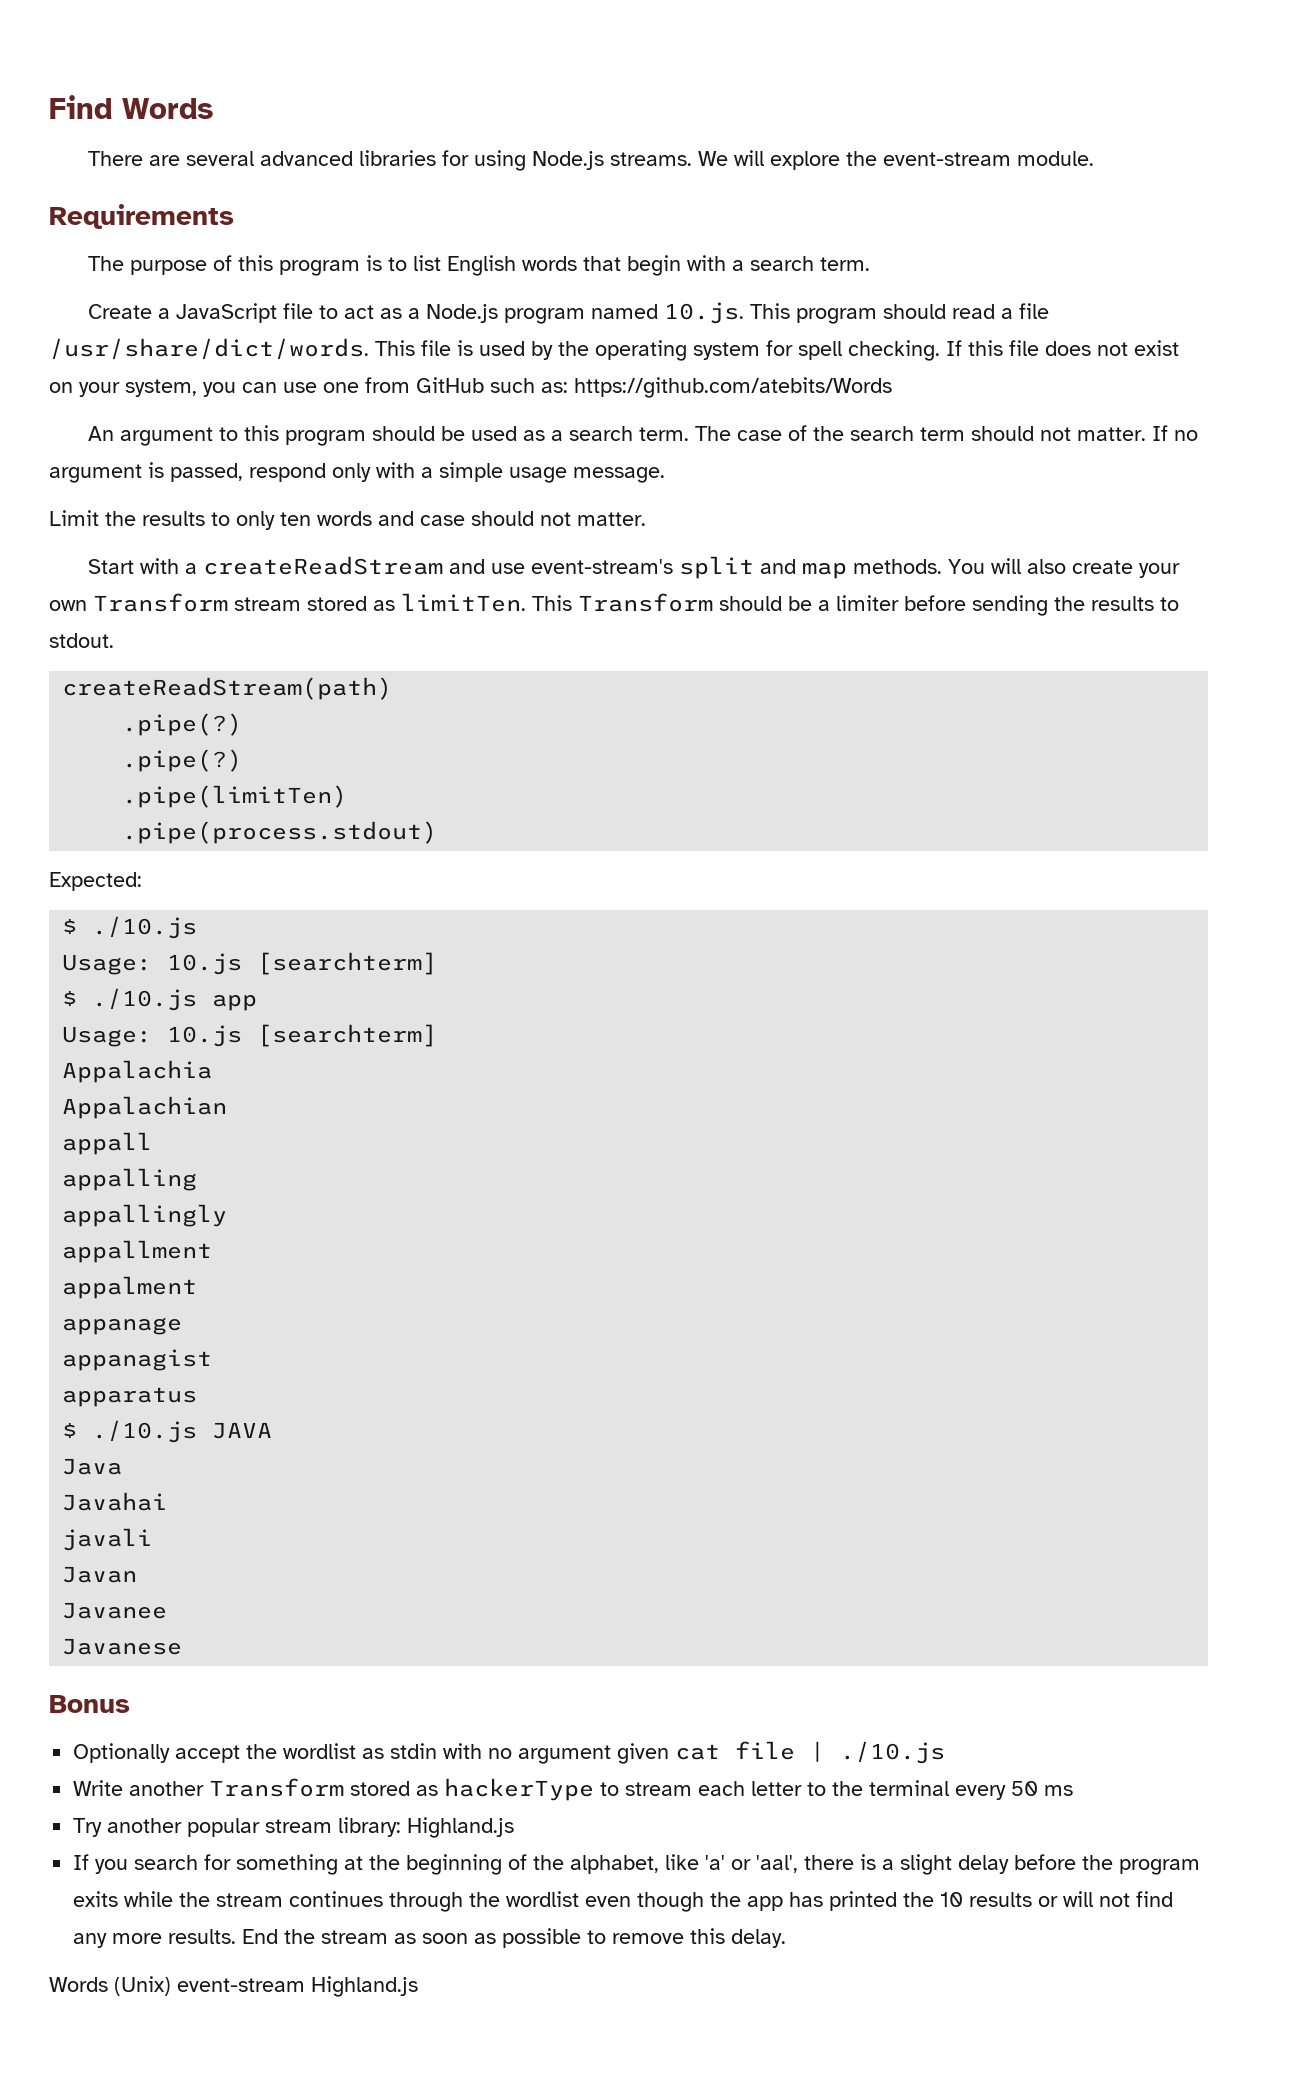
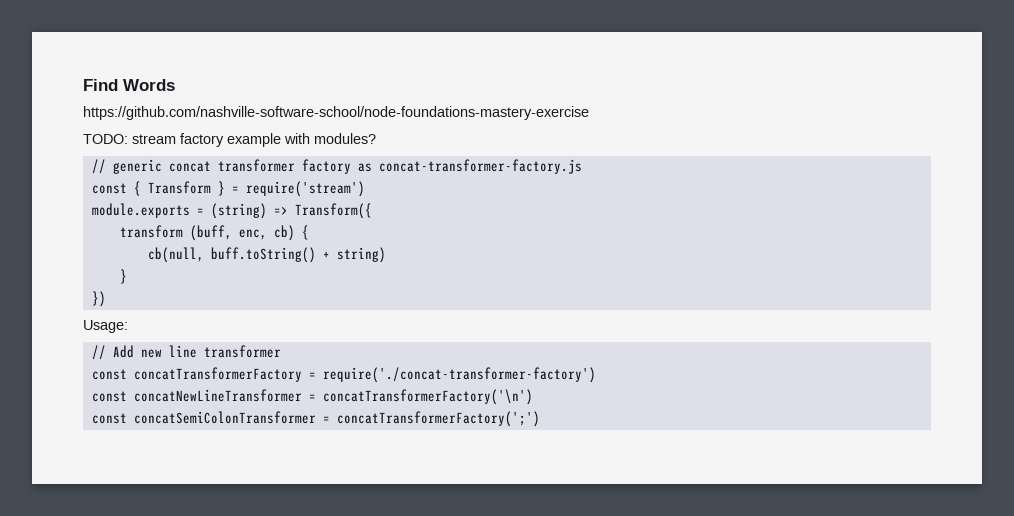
[88,150,1095,171] [49,204,234,229] [88,255,871,276] [88,302,1050,324] [49,338,1179,361] [49,377,892,398] [88,425,1199,446] [49,462,665,483] [49,510,646,530] [88,556,1181,579] [49,593,1179,616] [49,633,114,648] [62,677,393,700] [122,713,243,736] [122,749,243,772] [122,785,348,808] [122,821,438,844] [49,872,142,891] [62,916,198,939] [62,952,438,975] [62,988,258,1011] [62,1024,438,1047] [62,1060,213,1083] [62,1096,228,1119] [62,1132,153,1155] [62,1168,198,1191] [62,1204,228,1227] [62,1240,213,1263] [62,1276,198,1299] [62,1317,183,1335] [62,1349,213,1371] [62,1387,198,1407] [62,1420,273,1443] [62,1458,123,1475] [62,1492,168,1511] [62,1528,153,1551] [62,1566,138,1583] [62,1602,168,1619] [62,1638,183,1655] [49,1695,130,1713] [73,1741,946,1764] [73,1778,1074,1801] [73,1817,515,1838] [73,1854,1201,1875] [73,1891,1174,1912] [73,1928,787,1948] [49,1976,418,1997] There are several advanced libraries for using Node.js streams. We will explore the event-stream module. // Requirements // The purpose of this program is to list English words that begin with a search term. // Create a JavaScript file to act as a Node.js program named 10.js. This program should read a file /usr/share/dict/words. This file is used by the operating system for spell checking. If this file does not exist on your system, you can use one from GitHub such as: https://github.com/atebits/Words // An argument to this program should be used as a search term. The case of the search term should not matter. If no argument is passed, respond only with a simple usage message. // Limit the results to only ten words and case should not matter. // Start with a createReadStream and use event-stream's split and map methods. You will also create your own Transform stream stored as limitTen. This Transform should be a limiter before sending the results to stdout. // createReadStream(path) // .pipe(?) // .pipe(?) // .pipe(limitTen) // .pipe(process.stdout) // Expected: // $ ./10.js // Usage: 10.js [searchterm] // $ ./10.js app // Usage: 10.js [searchterm] // Appalachia // Appalachian // appall // appalling // appallingly // appallment // appalment // appanage // appanagist // apparatus // $ ./10.js JAVA // Java // Javahai // javali // Javan // Javanee // Javanese // Bonus // Optionally accept the wordlist as stdin with no argument given cat file | ./10.js // Write another Transform stored as hackerType to stream each letter to the terminal every 50 ms // Try another popular stream library: Highland.js // If you search for something at the beginning of the alphabet, like 'a' or 'aal', there is a slight delay before the program exits while the stream continues through the wordlist even though the app has printed the 10 results or will not find any more results. End the stream as soon as possible to remove this delay. // Words (Unix) event-stream Highland.js -> [83,106,589,120] [83,133,376,147] [91,159,582,174] [91,181,365,197] [91,203,372,219] [119,225,309,241] [147,247,386,263] [119,269,127,284] [91,291,106,307] [83,320,128,333] [91,345,281,360] [91,367,596,383] [91,389,533,405] [91,411,540,427] https://github.com/nashville-software-school/node-foundations-mastery-exercise // TODO: stream factory example with modules? // // generic concat transformer factory as concat-transformer-factory.js // const { Transform } = require('stream') // module.exports = (string) => Transform({ // transform (buff, enc, cb) { // cb(null, buff.toString() + string) // } // }) // Usage: // // Add new line transformer // const concatTransformerFactory = require('./concat-transformer-factory') // const concatNewLineTransformer = concatTransformerFactory('\n') // const concatSemiColonTransformer = concatTransformerFactory(';')

